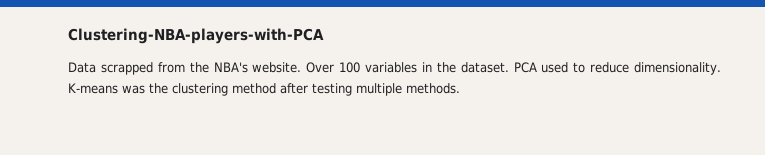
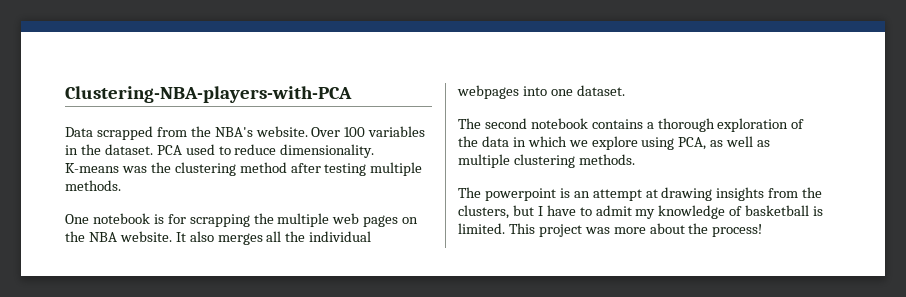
(460, 88) none -> [65,213,419,227] [65,231,372,245] [457,85,625,99] [458,118,805,132] [458,136,771,150] [458,154,635,168] [458,187,823,201] [458,205,824,219] [458,223,763,237] // One notebook is for scrapping the multiple web pages on the NBA website. It also merges all the individual webpages into one dataset. // The second notebook contains a thorough exploration of the data in which we explore using PCA, as well as multiple clustering methods. // The powerpoint is an attempt at drawing insights from the clusters, but I have to admit my knowledge of basketball is limited. This project was more about the process!

